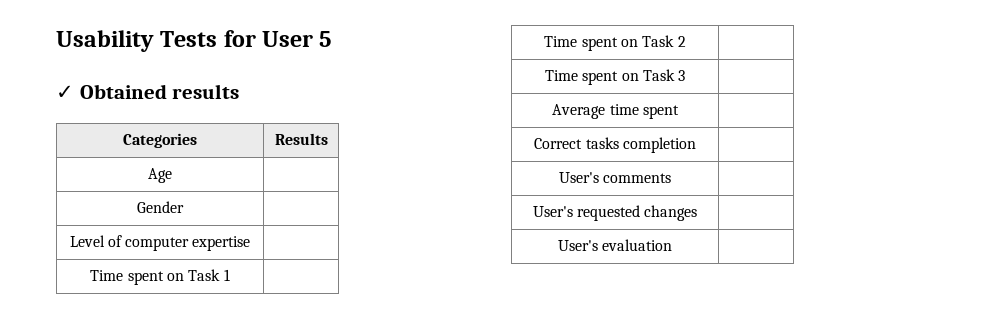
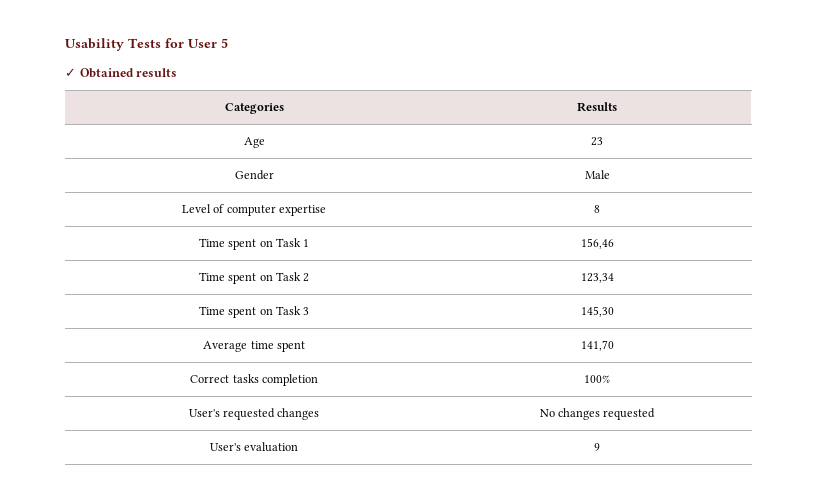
(172, 175) none -> [591,137,604,146] 23
(184, 207) none -> [584,170,610,179] Male
(251, 243) none -> [594,205,601,213] 8
(230, 275) none -> [580,238,614,249] 156,46
(686, 41) none -> [580,273,614,283] 123,34
(686, 75) none -> [580,306,614,317] 145,30
(679, 112) none -> [580,340,614,351] 141,70
[558,172,672,183] // User's comments | -> [584,375,610,383] 100%
(698, 213) none -> [539,408,656,420] No changes requested
(673, 245) none -> [594,443,601,451] 9

